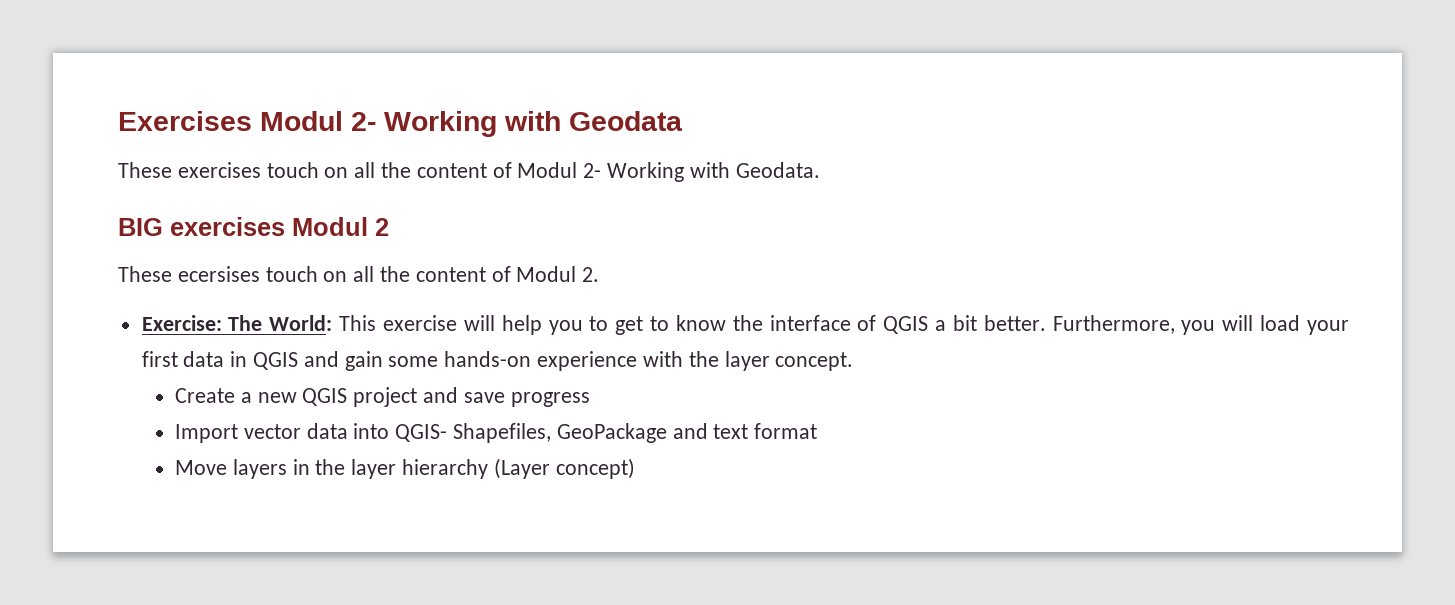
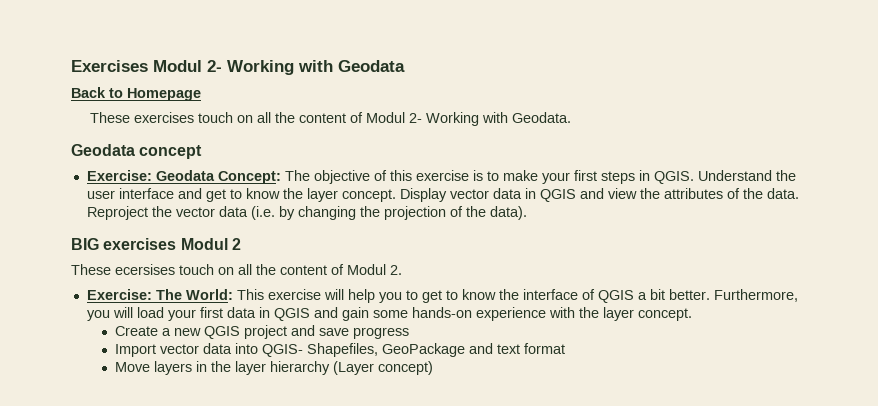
(683, 121) none -> [71,87,201,101] // Back to Homepage
(820, 170) none -> [71,144,203,159] [86,170,796,184] [86,188,799,202] [86,206,527,220] // Geodata concept // Exercise: Geodata Concept: The objective of this exercise is to make your first steps in QGIS. Understand the user interface and get to know the layer concept. Display vector data in QGIS and view the attributes of the data. Reproject the vector data (i.e. by changing the projection of the data).

